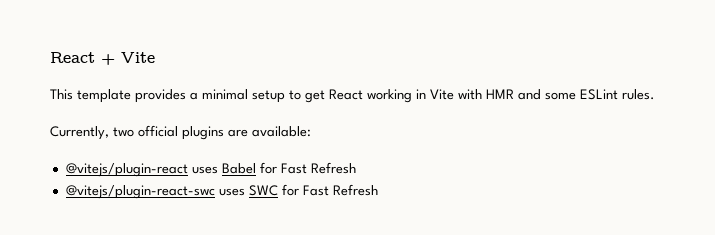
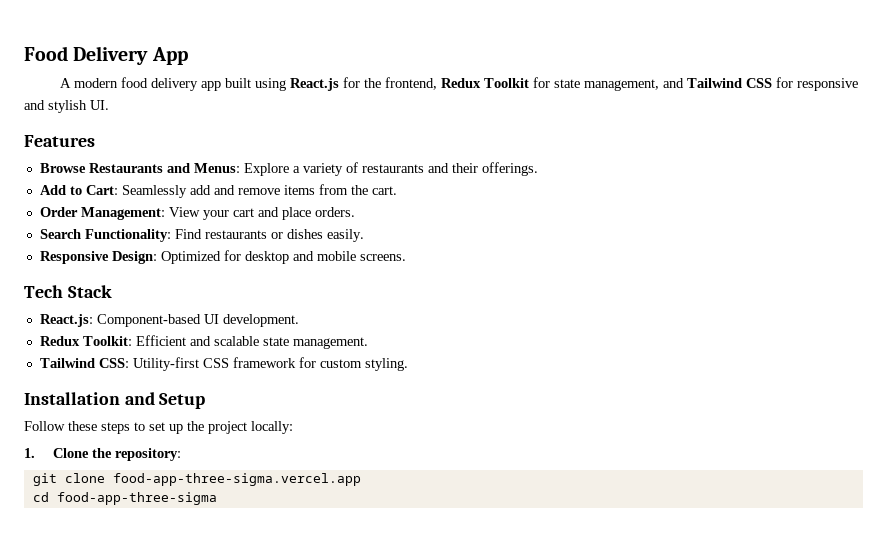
[50,52,155,65] [50,89,655,103] [50,125,311,140] [65,162,356,177] [65,184,378,199] React + Vite // This template provides a minimal setup to get React working in Vite with HMR and some ESLint rules. // Currently, two official plugins are available: // @vitejs/plugin-react uses Babel for Fast Refresh // @vitejs/plugin-react-swc uses SWC for Fast Refresh -> [24,46,188,65] [59,77,858,91] [24,100,109,113] [24,135,95,147] [39,162,538,176] [39,184,397,198] [39,207,355,220] [39,229,364,242] [39,250,406,264] [24,285,112,298] [39,314,299,327] [39,335,368,349] [39,357,408,371] [24,392,206,409] [24,421,293,434] [24,448,181,461] [32,473,361,486] [32,492,217,505] Food Delivery App // A modern food delivery app built using React.js for the frontend, Redux Toolkit for state management, and Tailwind CSS for responsive and stylish UI. // Features // Browse Restaurants and Menus: Explore a variety of restaurants and their offerings. // Add to Cart: Seamlessly add and remove items from the cart. // Order Management: View your cart and place orders. // Search Functionality: Find restaurants or dishes easily. // Responsive Design: Optimized for desktop and mobile screens. // Tech Stack // React.js: Component-based UI development. // Redux Toolkit: Efficient and scalable state management. // Tailwind CSS: Utility-first CSS framework for custom styling. // Installation and Setup // Follow these steps to set up the project locally: // 1. Clone the repository: // git clone food-app-three-sigma.vercel.app // cd food-app-three-sigma

